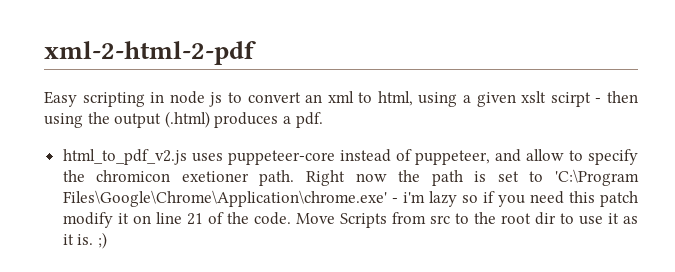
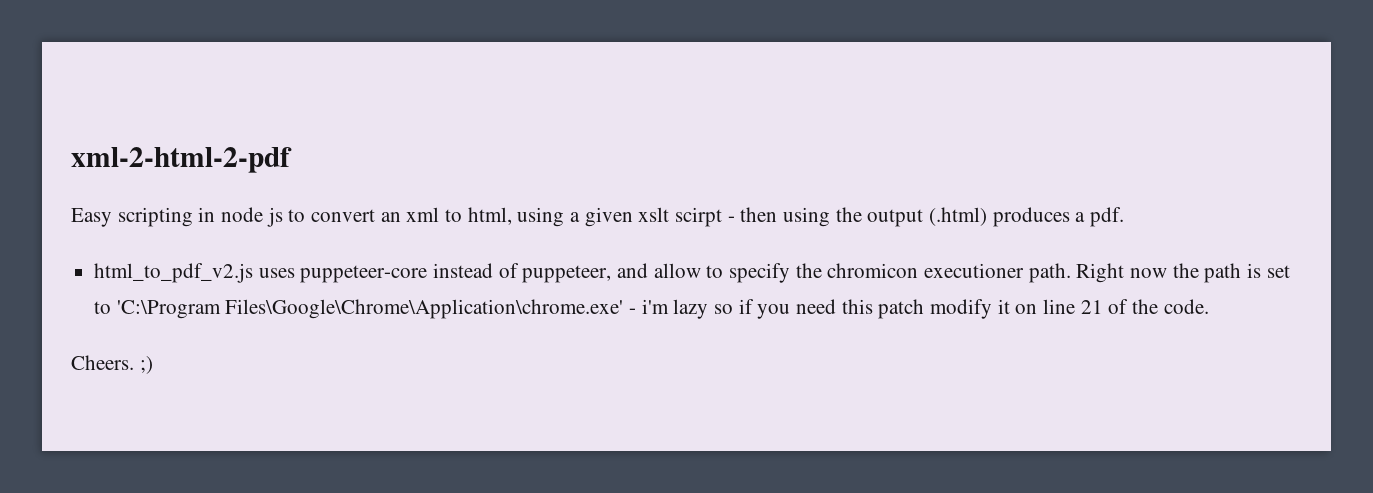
[181,171,249,182] exetioner -> [924,263,1025,278] executioner
[295,212,638,228] [62,234,94,245] Move Scripts from src to the root dir to use it as it is. -> [71,355,134,370] // Cheers.

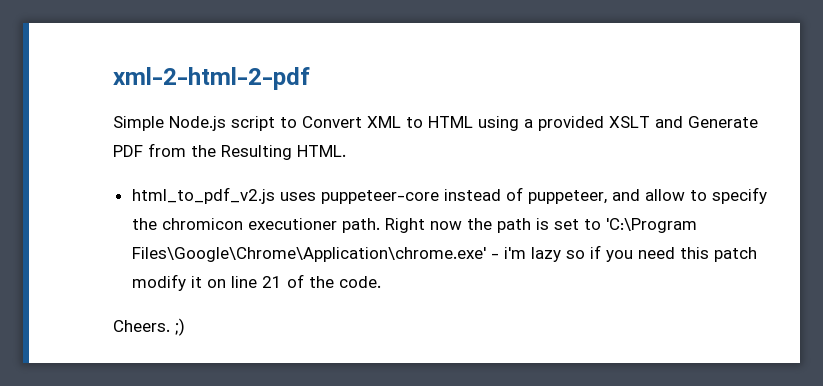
[71,207,1125,227] Easy scripting in node js to convert an xml to html, using a given xslt scirpt - then using the output (.html) produces a pdf. -> [113,116,758,131] [113,143,346,160] Simple Node.js script to Convert XML to HTML using a provided XSLT and Generate PDF from the Resulting HTML.

